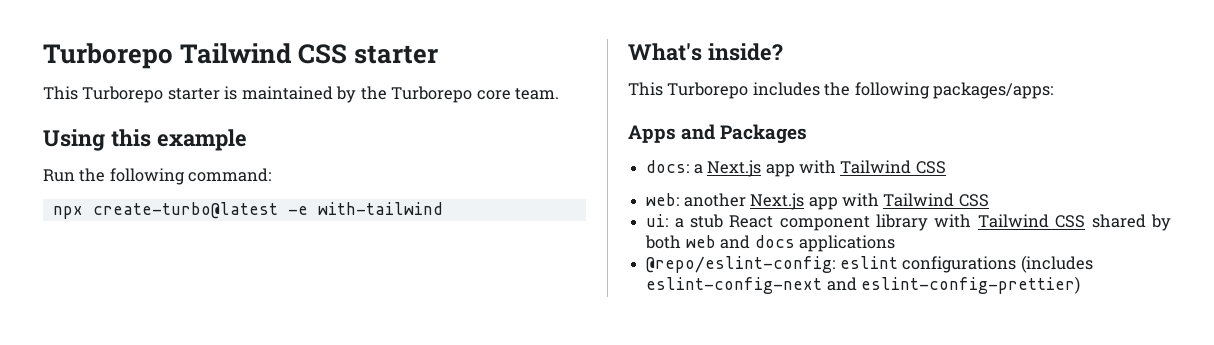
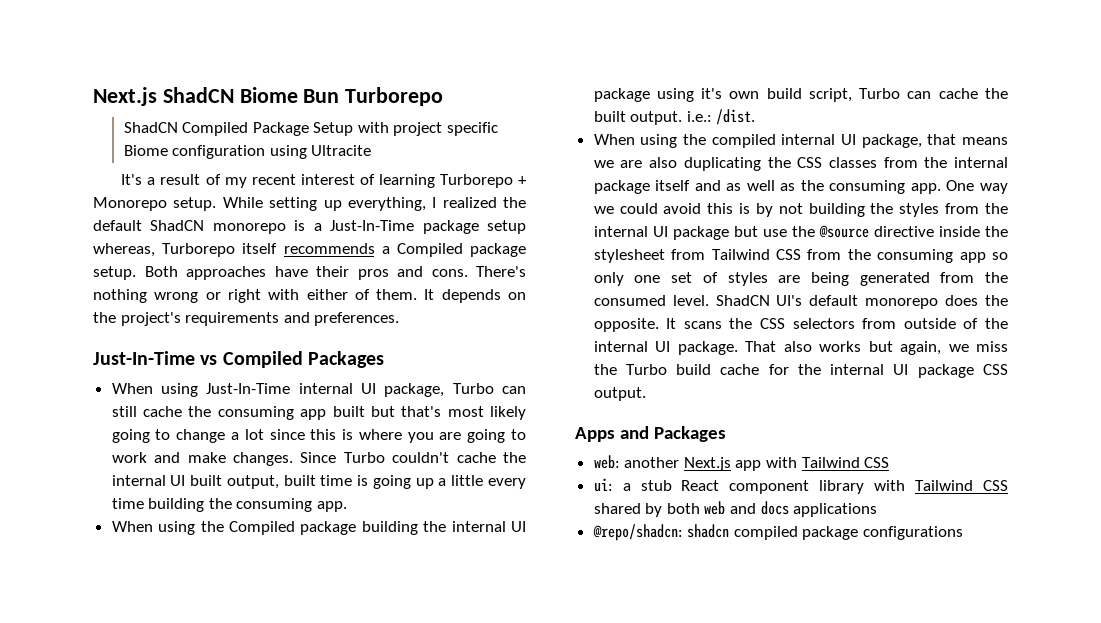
[43,43,439,69] [43,86,560,103] [43,129,247,151] [43,168,272,185] [52,202,443,219] [628,43,783,61] [628,82,1054,99] [628,124,808,144] [646,160,946,177] Turborepo Tailwind CSS starter // This Turborepo starter is maintained by the Turborepo core team. // Using this example // Run the following command: // npx create-turbo@latest -e with-tailwind // What's inside? // This Turborepo includes the following packages/apps: // Apps and Packages // docs: a Next.js app with Tailwind CSS -> [93,87,444,106] [123,122,499,136] [123,145,372,159] [121,174,527,188] [93,197,526,211] [93,220,526,234] [93,243,526,257] [93,266,526,280] [93,289,526,303] [93,312,400,326] [93,351,385,368] [111,383,526,397] [111,406,526,420] [111,429,526,443] [111,452,526,466] [111,475,526,489] [111,498,348,512] [111,521,526,535] [593,88,1008,102] [593,109,756,125] [593,134,1008,148] [593,157,1008,171] [593,180,1008,194] [593,203,1009,217] [593,225,1008,240] [593,249,1009,263] [593,272,1008,286] [593,295,1008,309] [593,318,1009,332] [593,341,1008,355] [593,364,1008,378] [593,387,646,401] [575,426,726,442] Next.js ShadCN Biome Bun Turborepo // ShadCN Compiled Package Setup with project specific Biome configuration using Ultracite // It's a result of my recent interest of learning Turborepo + Monorepo setup. While setting up everything, I realized the default ShadCN monorepo is a Just-In-Time package setup whereas, Turborepo itself recommends a Compiled package setup. Both approaches have their pros and cons. There's nothing wrong or right with either of them. It depends on the project's requirements and preferences. // Just-In-Time vs Compiled Packages // When using Just-In-Time internal UI package, Turbo can still cache the consuming app built but that's most likely going to change a lot since this is where you are going to work and make changes. Since Turbo couldn't cache the internal UI built output, built time is going up a little every time building the consuming app. // When using the Compiled package building the internal UI package using it's own build script, Turbo can cache the built output. i.e.: /dist. // When using the compiled internal UI package, that means we are also duplicating the CSS classes from the internal package itself and as well as the consuming app. One way we could avoid this is by not building the styles from the internal UI package but use the @source directive inside the stylesheet from Tailwind CSS from the consuming app so only one set of styles are being generated from the consumed level. ShadCN UI's default monorepo does the opposite. It scans the CSS selectors from outside of the internal UI package. That also works but again, we miss the Turbo build cache for the internal UI package CSS output. // Apps and Packages
[646,255,1093,273] [646,276,1081,294] @repo/eslint-config: eslint configurations (includes eslint-config-next and eslint-config-prettier) -> [592,524,964,541] @repo/shadcn: shadcn compiled package configurations

